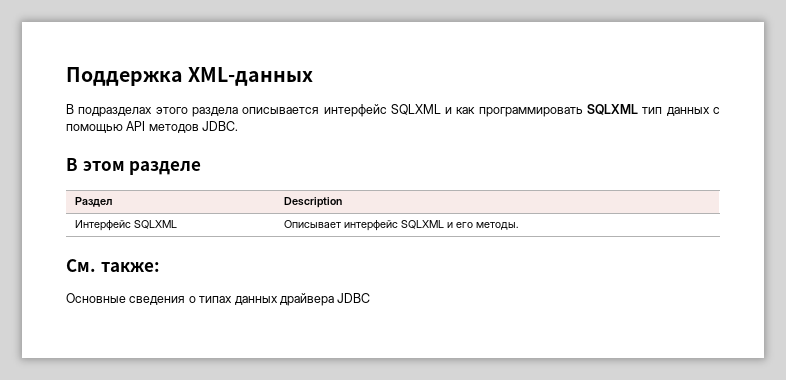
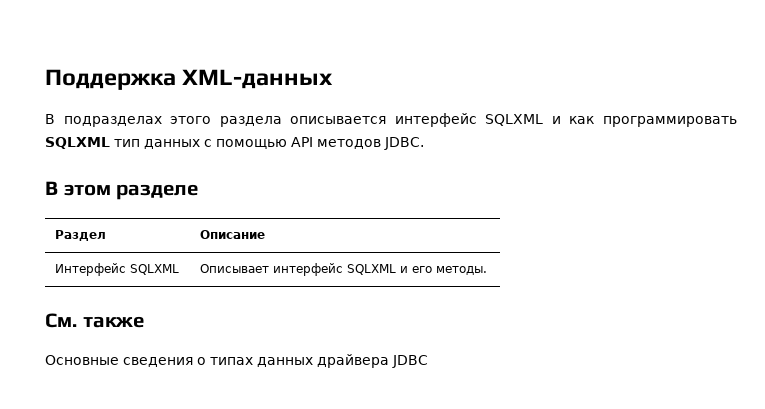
[283,197,342,208] Description -> [200,230,266,239] Описание
[100,262,160,272] также: -> [82,316,144,328] также

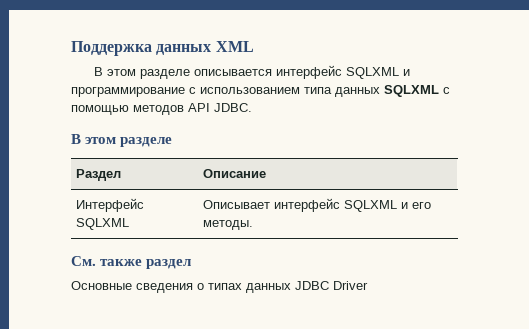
[182,69,334,89] [45,114,282,127] XML-данных // В подразделах этого раздела -> [156,41,254,55] [94,67,191,79] данных XML // В этом разделе
[569,116,737,127] [45,137,381,149] как программировать SQLXML тип данных с помощью API методов -> [71,85,450,97] [71,103,210,115] программирование с использованием типа данных SQLXML с помощью методов API
(144, 322) none -> [146,259,193,269] раздел
[317,354,428,368] драйвера JDBC -> [295,281,368,290] JDBC Driver

